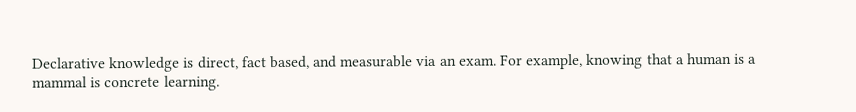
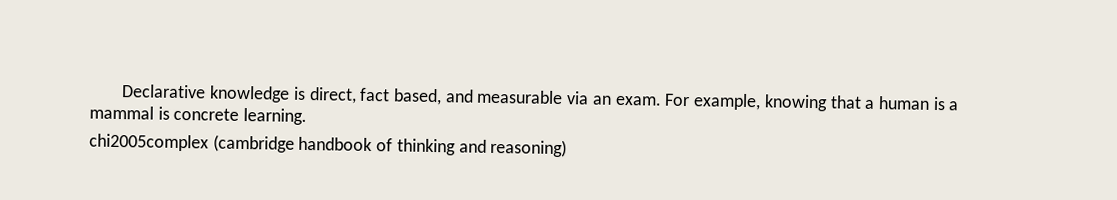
(220, 83) none -> [89,133,568,158] // chi2005complex (cambridge handbook of thinking and reasoning)

